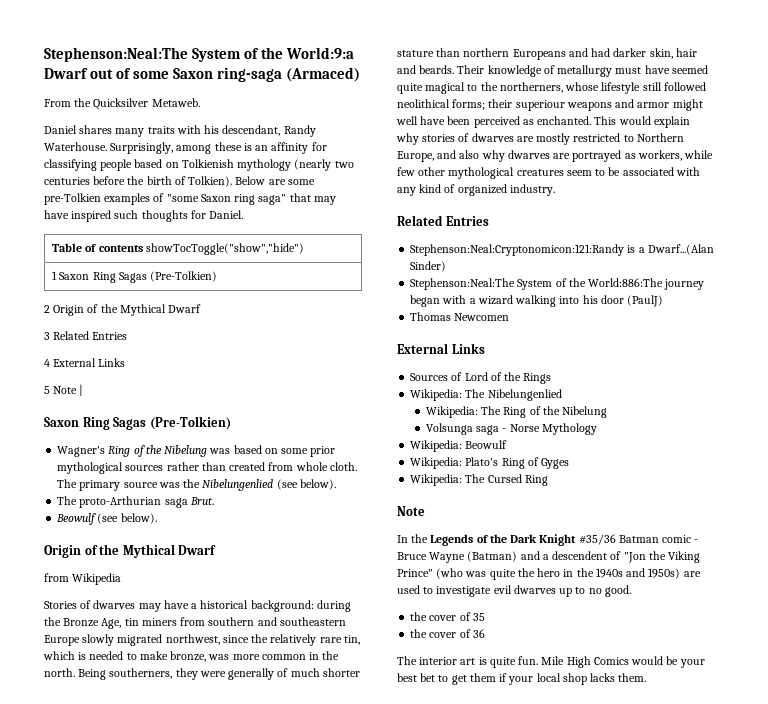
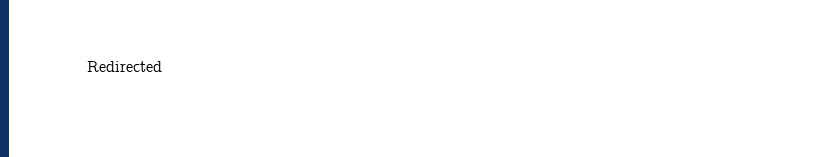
[44,47,355,62] [44,67,361,82] [44,98,200,110] [44,125,316,137] [44,142,327,154] [44,159,354,171] [44,176,315,187] [44,193,336,205] [44,210,244,222] [52,243,304,255] [52,271,218,283] [44,304,202,316] [44,331,128,340] [44,358,126,367] [44,384,84,396] [44,416,231,430] [57,445,336,457] [57,462,357,474] [57,479,336,491] [57,496,214,508] [56,513,157,525] [44,544,217,558] [44,573,122,585] [44,600,351,612] [44,617,346,629] [44,634,360,646] [43,651,340,662] [44,668,360,680] [397,48,697,60] [397,65,708,77] [397,82,706,94] [397,99,703,111] [396,116,690,128] [396,133,684,145] [397,150,714,162] [397,167,700,179] [397,184,555,196] [397,215,489,226] [410,244,714,256] [410,261,447,272] [410,278,705,290] [410,295,664,307] [410,312,510,321] [397,343,485,354] [410,372,552,384] [410,389,562,401] [425,406,608,418] [425,423,597,435] [410,440,508,452] [410,457,570,469] [410,474,548,486] [397,506,425,516] [397,534,699,546] [397,551,701,563] [397,568,701,580] [397,585,631,597] [410,612,485,621] [410,629,485,638] [397,656,705,668] [397,673,647,685] Stephenson:Neal:The System of the World:9:a Dwarf out of some Saxon ring-saga (Armaced) // From the Quicksilver Metaweb. // Daniel shares many traits with his descendant, Randy Waterhouse. Surprisingly, among these is an affinity for classifying people based on Tolkienish mythology (nearly two centuries before the birth of Tolkien). Below are some pre-Tolkien examples of "some Saxon ring saga" that may have inspired such thoughts for Daniel. // Table of contents showTocToggle("show","hide") // 1 Saxon Ring Sagas (Pre-Tolkien) // 2 Origin of the Mythical Dwarf // 3 Related Entries // 4 External Links // 5 Note | // Saxon Ring Sagas (Pre-Tolkien) // Wagner's Ring of the Nibelung was based on some prior mythological sources rather than created from whole cloth. The primary source was the Nibelungenlied (see below). // The proto-Arthurian saga Brut. // Beowulf (see below). // Origin of the Mythical Dwarf // from Wikipedia // Stories of dwarves may have a historical background: during the Bronze Age, tin miners from southern and southeastern Europe slowly migrated northwest, since the relatively rare tin, which is needed to make bronze, was more common in the north. Being southerners, they were generally of much shorter stature than northern Europeans and had darker skin, hair and beards. Their knowledge of metallurgy must have seemed quite magical to the northerners, whose lifestyle still followed neolithical forms; their superiour weapons and armor might well have been perceived as enchanted. This would explain why stories of dwarves are mostly restricted to Northern Europe, and also why dwarves are portrayed as workers, while few other mythological creatures seem to be associated with any kind of organized industry. // Related Entries // Stephenson:Neal:Cryptonomicon:121:Randy is a Dwarf...(Alan Sinder) // Stephenson:Neal:The System of the World:886:The journey began with a wizard walking into his door (PaulJ) // Thomas Newcomen // External Links // Sources of Lord of the Rings // Wikipedia: The Nibelungenlied // Wikipedia: The Ring of the Nibelung // Volsunga saga - Norse Mythology // Wikipedia: Beowulf // Wikipedia: Plato's Ring of Gyges // Wikipedia: The Cursed Ring // Note // In the Legends of the Dark Knight #35/36 Batman comic - Bruce Wayne (Batman) and a descendent of "Jon the Viking Prince" (who was quite the hero in the 1940s and 1950s) are used to investigate evil dwarves up to no good. // the cover of 35 // the cover of 36 // The interior art is quite fun. Mile High Comics would be your best bet to get them if your local shop lacks them. -> [87,61,162,72] Redirected

